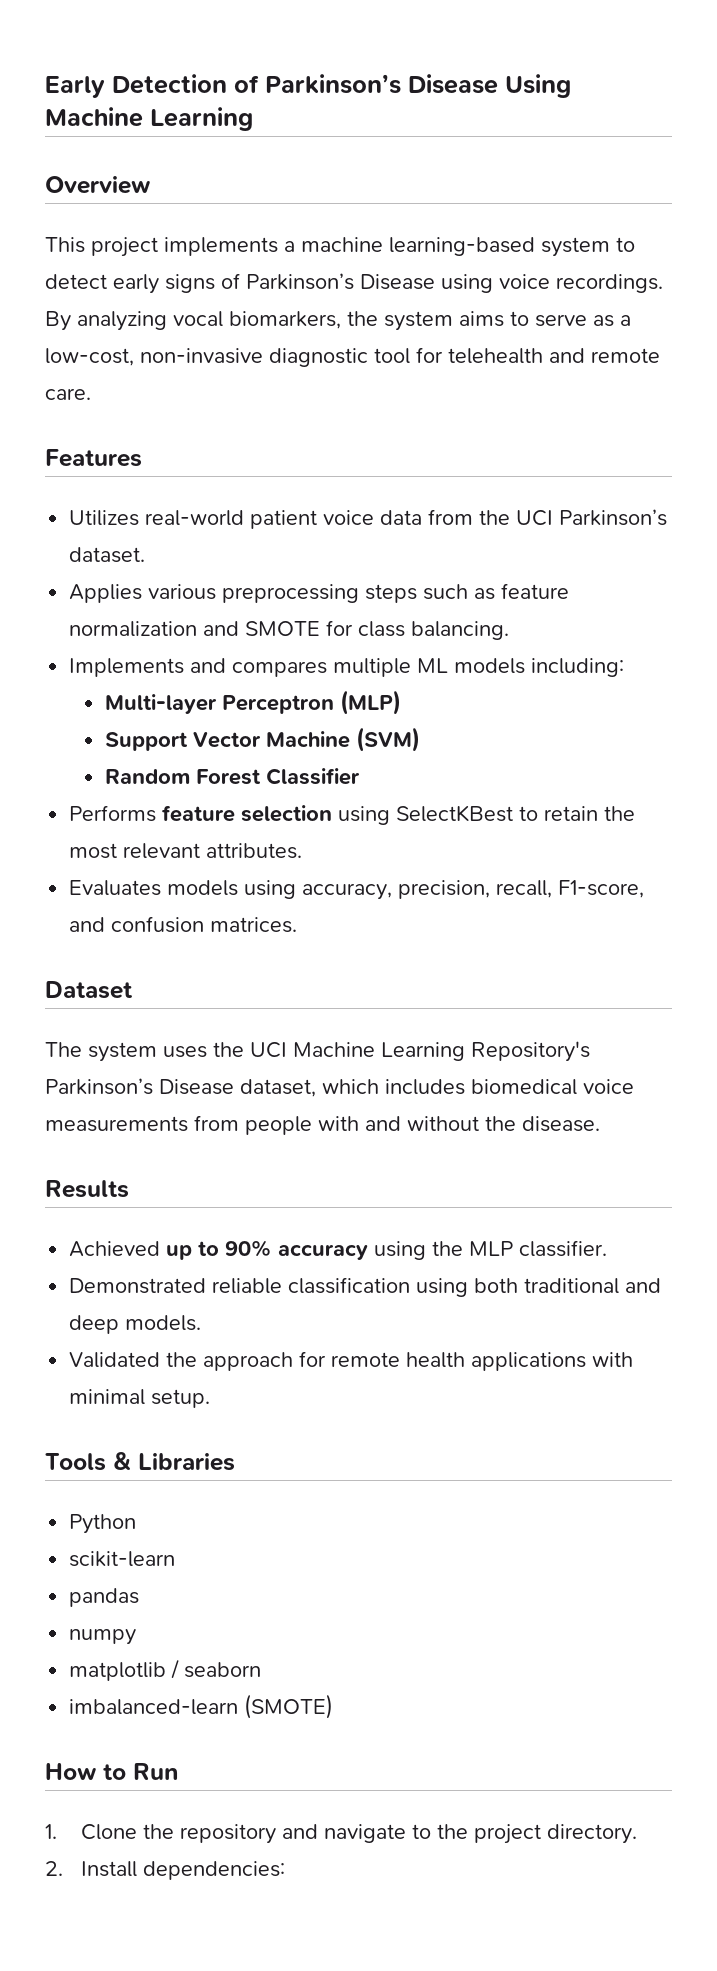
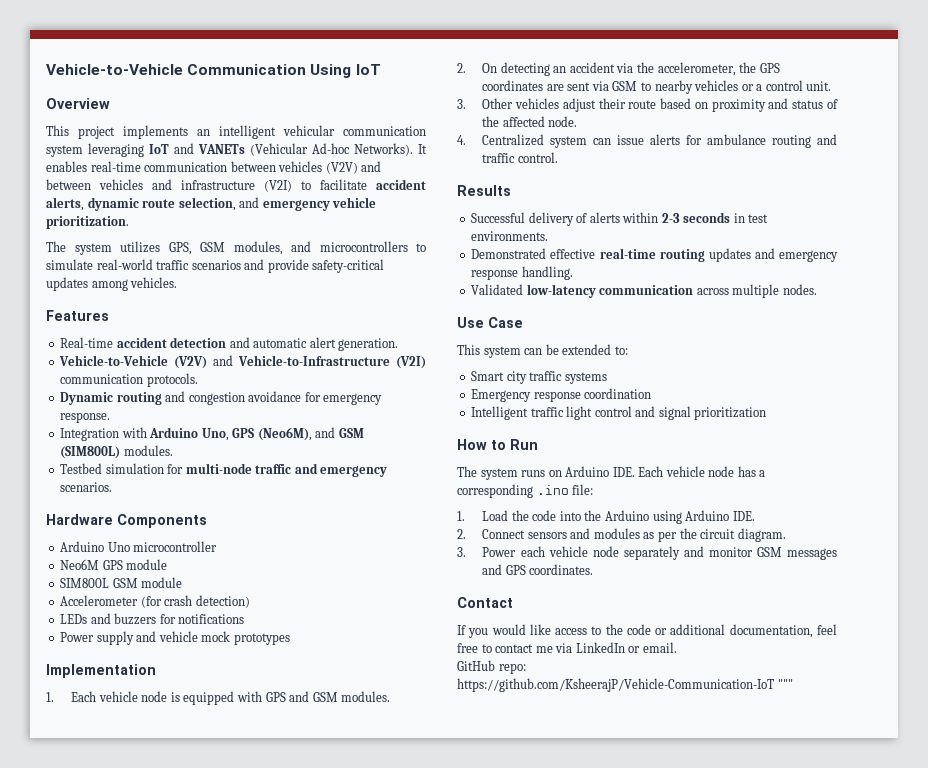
[45,74,571,98] [45,107,253,131] [45,176,150,194] [45,237,635,257] [45,273,663,294] [45,311,631,331] [45,347,660,367] [45,388,91,400] [45,449,142,467] [69,509,668,529] [69,547,146,563] [69,583,570,603] [69,620,510,640] [69,658,625,677] [105,690,402,715] [105,727,421,752] [105,768,361,785] [69,805,636,825] [69,843,303,859] [69,880,645,900] [69,916,298,933] [45,981,133,999] [45,1041,590,1062] [45,1078,634,1097] [45,1115,600,1135] [45,1180,129,1198] [69,1240,608,1260] [69,1277,662,1297] [69,1315,202,1334] [69,1351,634,1371] [69,1389,211,1408] [45,1452,235,1471] [69,1514,137,1534] [69,1551,176,1567] [69,1588,140,1607] [69,1629,137,1645] [69,1659,262,1681] [69,1694,334,1719] [45,1763,178,1780] [45,1824,637,1844] [45,1861,285,1880] Early Detection of Parkinson’s Disease Using Machine Learning // Overview // This project implements a machine learning-based system to detect early signs of Parkinson’s Disease using voice recordings. By analyzing vocal biomarkers, the system aims to serve as a low-cost, non-invasive diagnostic tool for telehealth and remote care. // Features // Utilizes real-world patient voice data from the UCI Parkinson’s dataset. // Applies various preprocessing steps such as feature normalization and SMOTE for class balancing. // Implements and compares multiple ML models including: // Multi-layer Perceptron (MLP) // Support Vector Machine (SVM) // Random Forest Classifier // Performs feature selection using SelectKBest to retain the most relevant attributes. // Evaluates models using accuracy, precision, recall, F1-score, and confusion matrices. // Dataset // The system uses the UCI Machine Learning Repository's Parkinson’s Disease dataset, which includes biomedical voice measurements from people with and without the disease. // Results // Achieved up to 90% accuracy using the MLP classifier. // Demonstrated reliable classification using both traditional and deep models. // Validated the approach for remote health applications with minimal setup. // Tools & Libraries // Python // scikit-learn // pandas // numpy // matplotlib / seaborn // imbalanced-learn (SMOTE) // How to Run // 1. Clone the repository and navigate to the project directory. // 2. Install dependencies: -> [46,64,381,78] [46,98,110,109] [46,125,426,139] [46,143,427,157] [46,161,382,174] [46,179,426,192] [46,197,377,211] [46,216,129,229] [46,241,426,255] [46,259,385,273] [46,277,178,291] [46,310,109,321] [60,337,399,351] [59,355,427,369] [60,373,198,387] [60,391,383,405] [60,412,111,423] [60,427,364,441] [60,445,173,459] [60,463,388,477] [60,482,113,492] [46,514,207,528] [60,541,218,552] [60,559,168,570] [60,577,183,588] [60,595,250,608] [60,613,245,625] [60,631,290,645] [46,664,156,678] [46,691,391,705] [457,62,780,76] [482,80,832,94] [457,98,838,112] [482,116,578,127] [457,134,837,148] [482,152,558,163] [457,185,511,196] [471,212,769,226] [471,231,549,241] [471,248,838,262] [471,266,573,280] [471,284,817,298] [457,317,523,328] [457,344,628,358] [471,371,607,384] [471,388,652,402] [471,406,767,420] [457,439,538,450] [457,466,766,480] [457,484,594,498] [457,510,755,524] [457,528,786,542] [457,546,837,560] [482,564,594,575] [457,597,513,608] [457,624,837,638] [457,642,677,653] [457,660,526,674] [457,678,793,692] Vehicle-to-Vehicle Communication Using IoT // Overview // This project implements an intelligent vehicular communication system leveraging IoT and VANETs (Vehicular Ad-hoc Networks). It enables real-time communication between vehicles (V2V) and between vehicles and infrastructure (V2I) to facilitate accident alerts, dynamic route selection, and emergency vehicle prioritization. // The system utilizes GPS, GSM modules, and microcontrollers to simulate real-world traffic scenarios and provide safety-critical updates among vehicles. // Features // Real-time accident detection and automatic alert generation. // Vehicle-to-Vehicle (V2V) and Vehicle-to-Infrastructure (V2I) communication protocols. // Dynamic routing and congestion avoidance for emergency response. // Integration with Arduino Uno, GPS (Neo6M), and GSM (SIM800L) modules. // Testbed simulation for multi-node traffic and emergency scenarios. // Hardware Components // Arduino Uno microcontroller // Neo6M GPS module // SIM800L GSM module // Accelerometer (for crash detection) // LEDs and buzzers for notifications // Power supply and vehicle mock prototypes // Implementation // 1. Each vehicle node is equipped with GPS and GSM modules. // 2. On detecting an accident via the accelerometer, the GPS coordinates are sent via GSM to nearby vehicles or a control unit. // 3. Other vehicles adjust their route based on proximity and status of the affected node. // 4. Centralized system can issue alerts for ambulance routing and traffic control. // Results // Successful delivery of alerts within 2-3 seconds in test environments. // Demonstrated effective real-time routing updates and emergency response handling. // Validated low-latency communication across multiple nodes. // Use Case // This system can be extended to: // Smart city traffic systems // Emergency response coordination // Intelligent traffic light control and signal prioritization // How to Run // The system runs on Arduino IDE. Each vehicle node has a corresponding .ino file: // 1. Load the code into the Arduino using Arduino IDE. // 2. Connect sensors and modules as per the circuit diagram. // 3. Power each vehicle node separately and monitor GSM messages and GPS coordinates. // Contact // If you would like access to the code or additional documentation, feel free to contact me via LinkedIn or email. // GitHub repo: https://github.com/KsheerajP/Vehicle-Communication-IoT """

